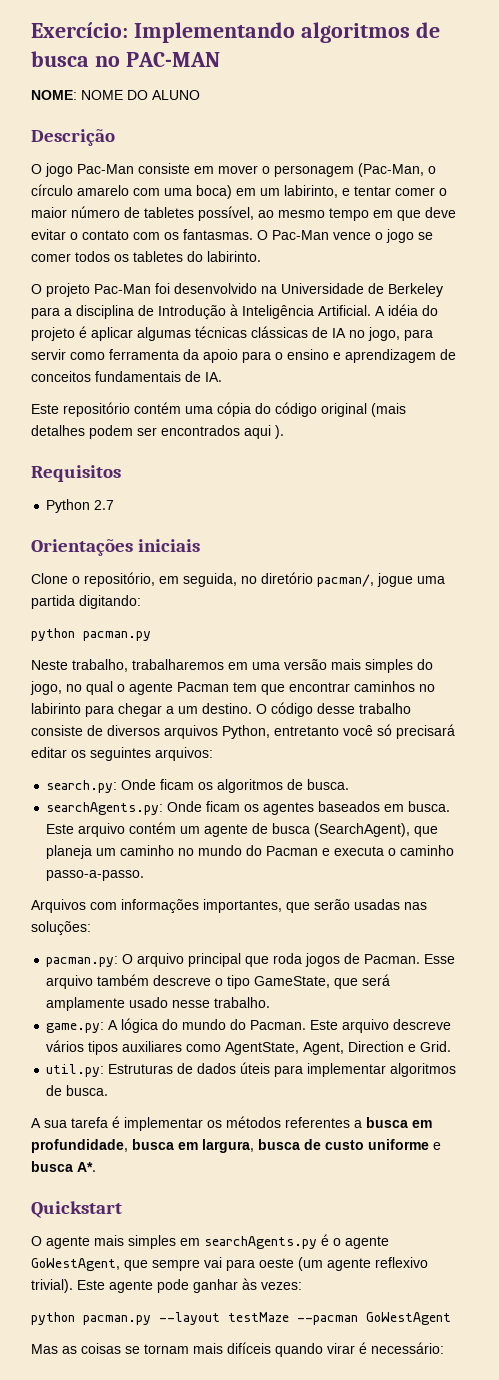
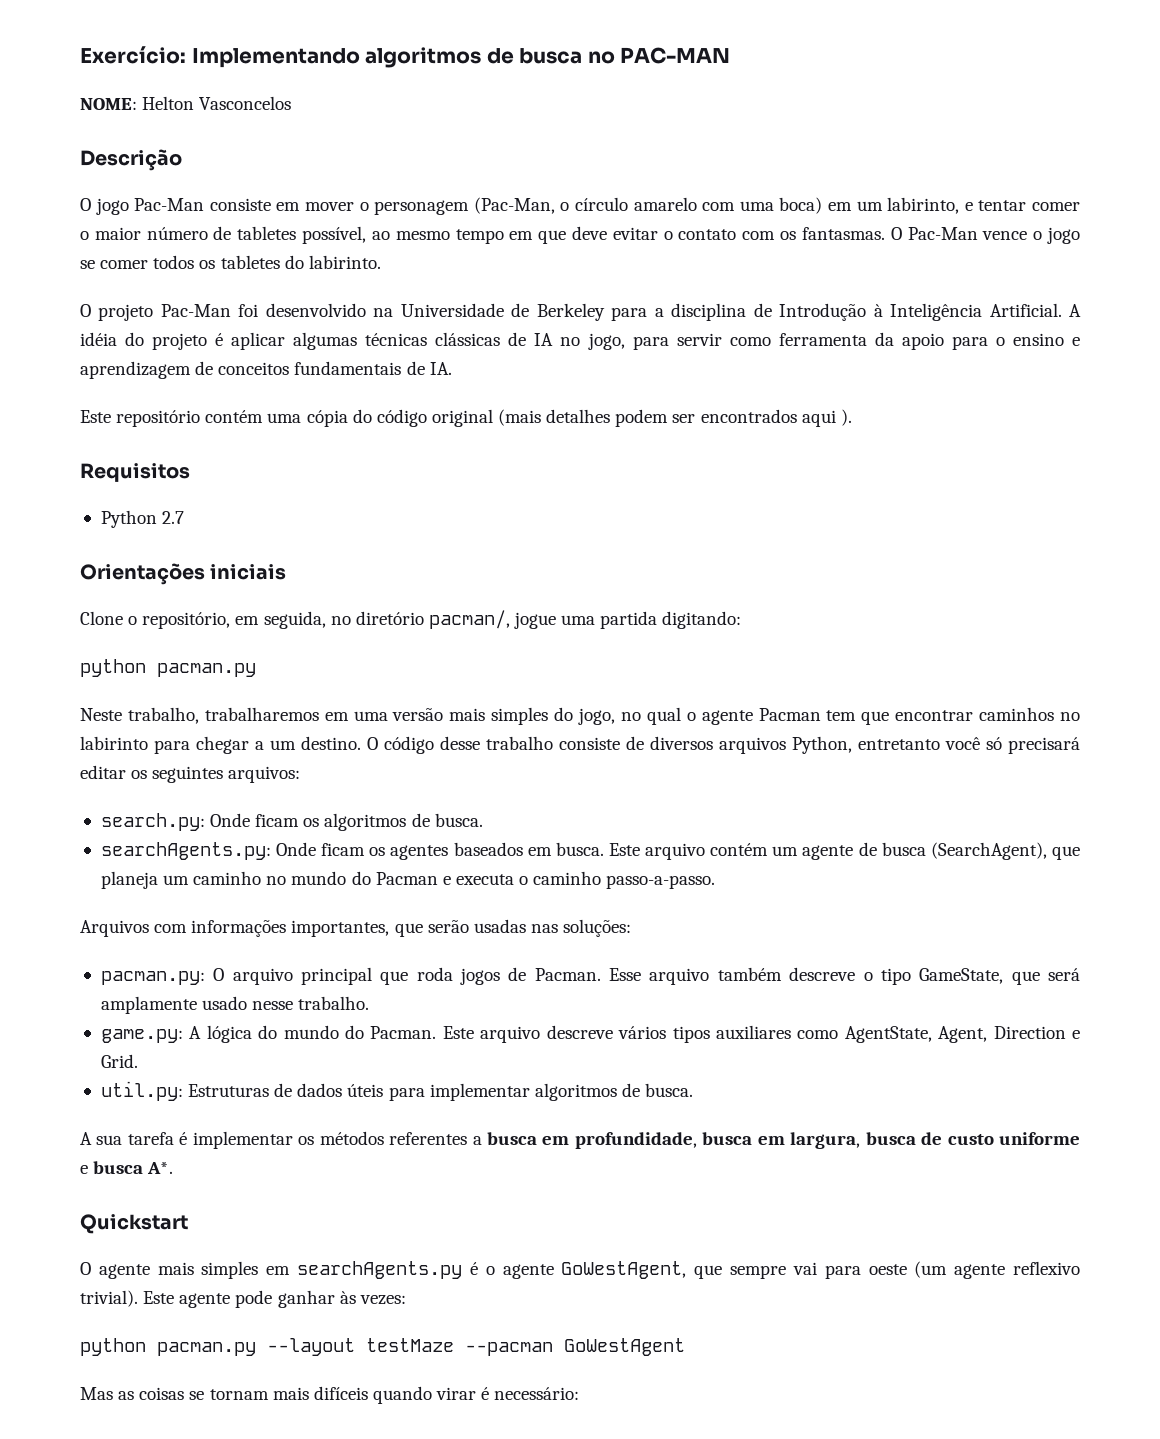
[81,90,200,100] NOME DO ALUNO -> [142,96,292,110] Helton Vasconcelos

